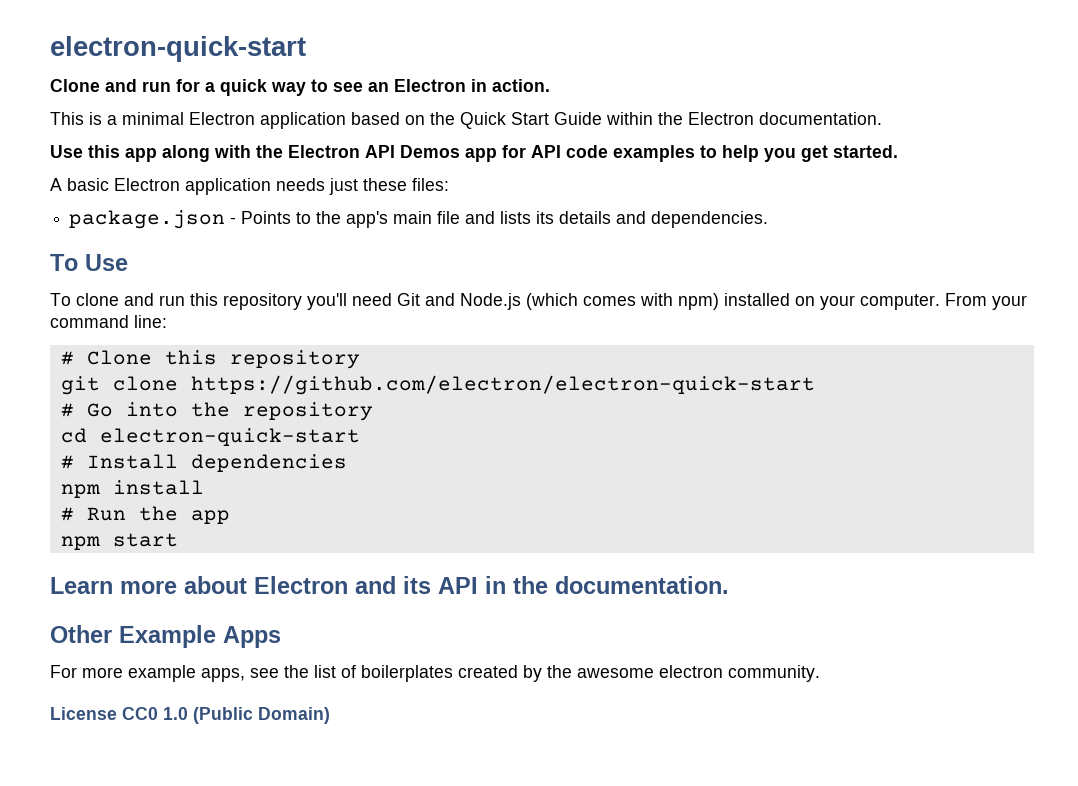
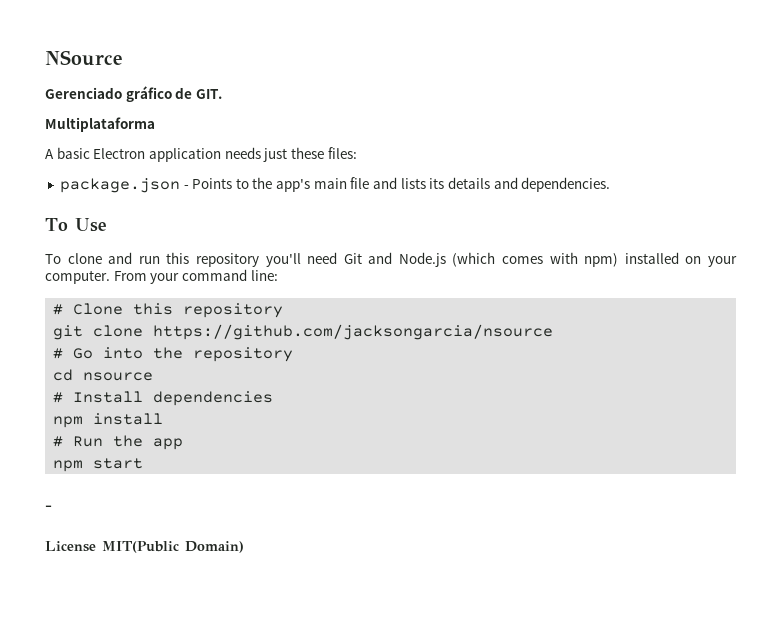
[50,36,306,62] [50,79,550,96] [50,112,882,129] [50,145,898,162] electron-quick-start // Clone and run for a quick way to see an Electron in action. // This is a minimal Electron application based on the Quick Start Guide within the Electron documentation. // Use this app along with the Electron API Demos app for API code examples to help you get started. -> [45,50,123,66] [45,86,222,102] [45,117,155,132] NSource // Gerenciado gráfico de GIT. // Multiplataforma
[190,375,815,395] https://github.com/electron/electron-quick-start -> [153,324,554,340] https://github.com/jacksongarcia/nsource
[99,428,360,446] electron-quick-start -> [83,372,154,381] nsource
[50,576,729,594] [50,625,281,648] [50,665,820,682] [50,707,253,724] Learn more about Electron and its API in the documentation. // Other Example Apps // For more example apps, see the list of boilerplates created by the awesome electron community. // License CC0 1.0 (Public -> [45,505,52,511] [45,541,179,553] - // License MIT(Public

